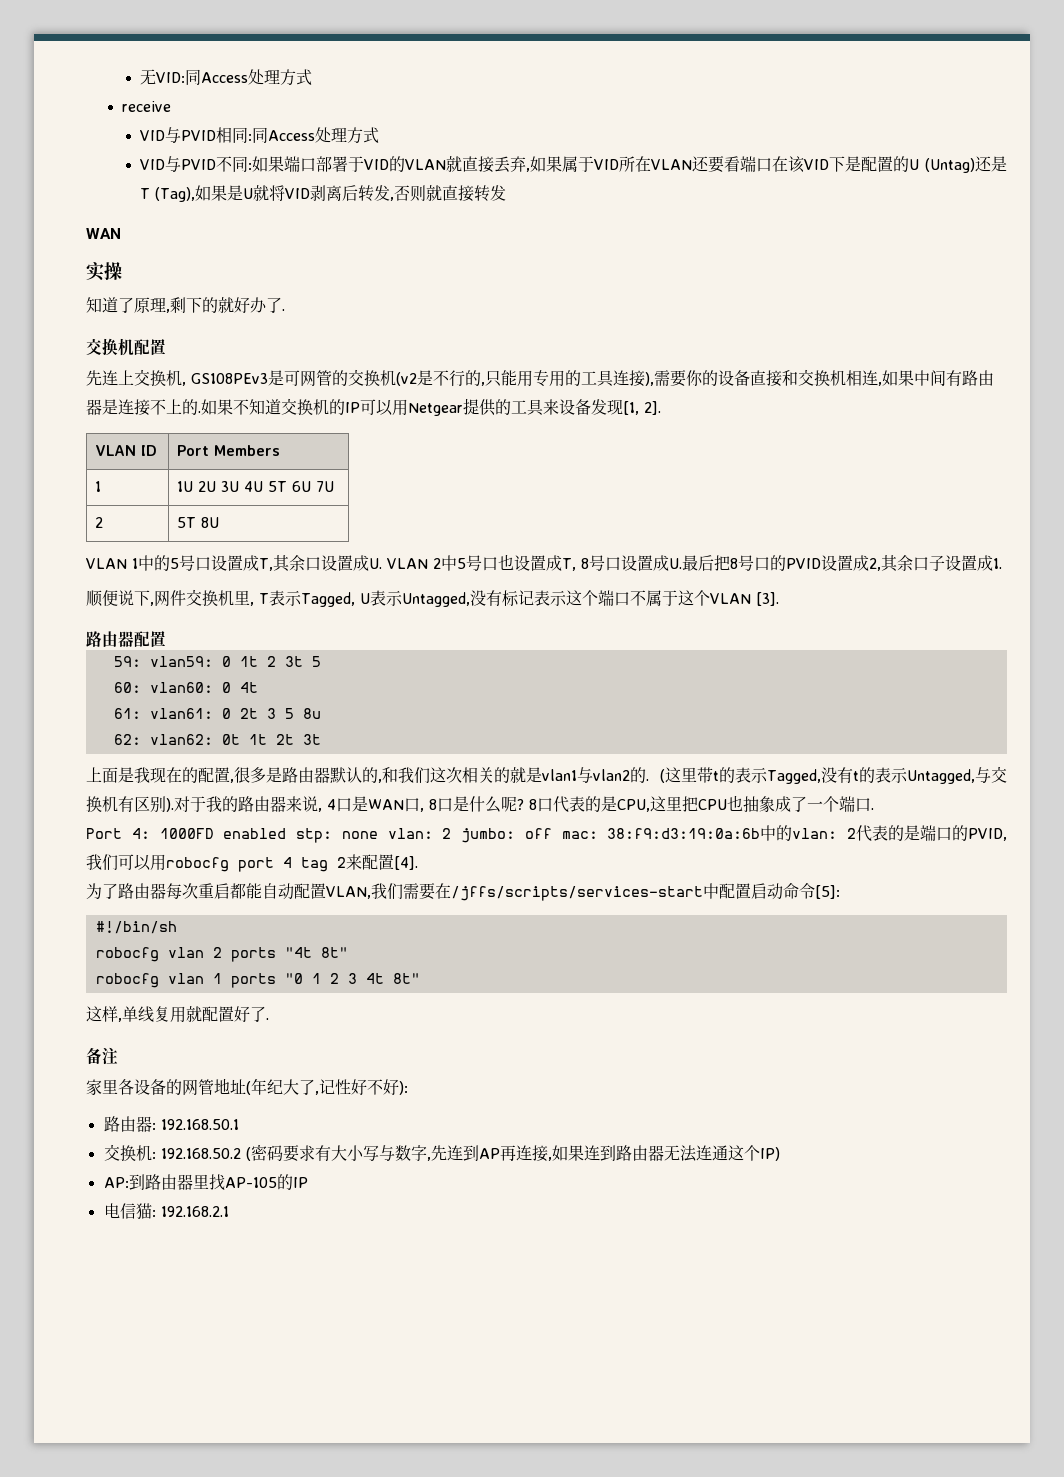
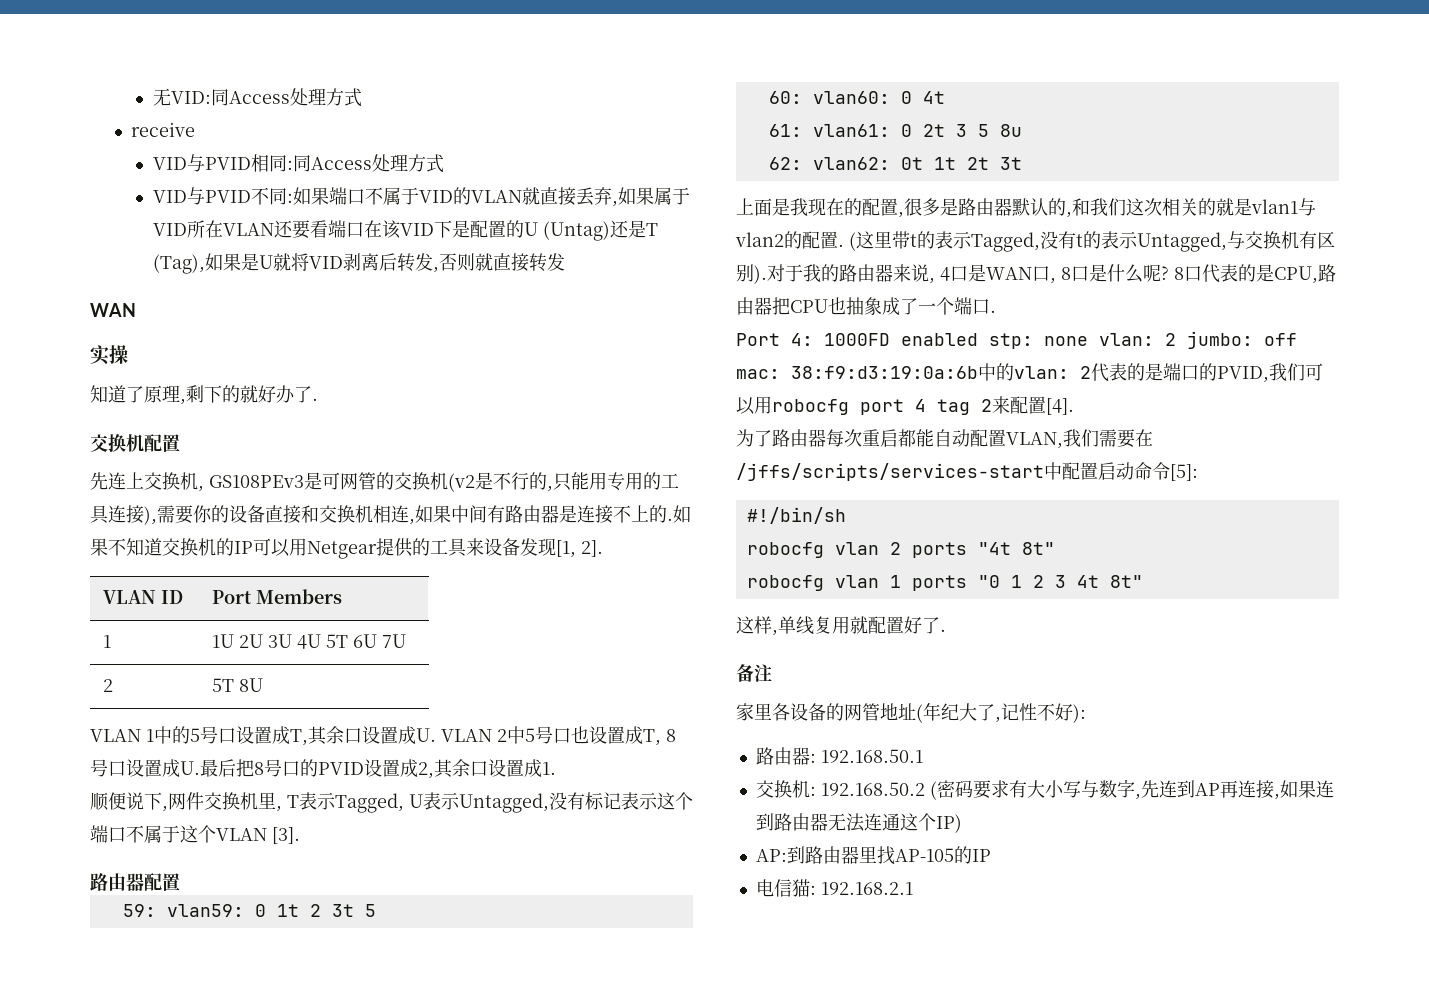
[316,156,349,172] 部署 -> [364,187,401,205] 不属
[929,555,945,571] 子 -> (488, 768) none
(646, 775) none -> [802,231,838,249] 配置
[650,796,682,812] 这里 -> [1318,264,1336,282] [736,297,772,315] 路由器
[351,1079,367,1095] 好 -> (1037, 712) none

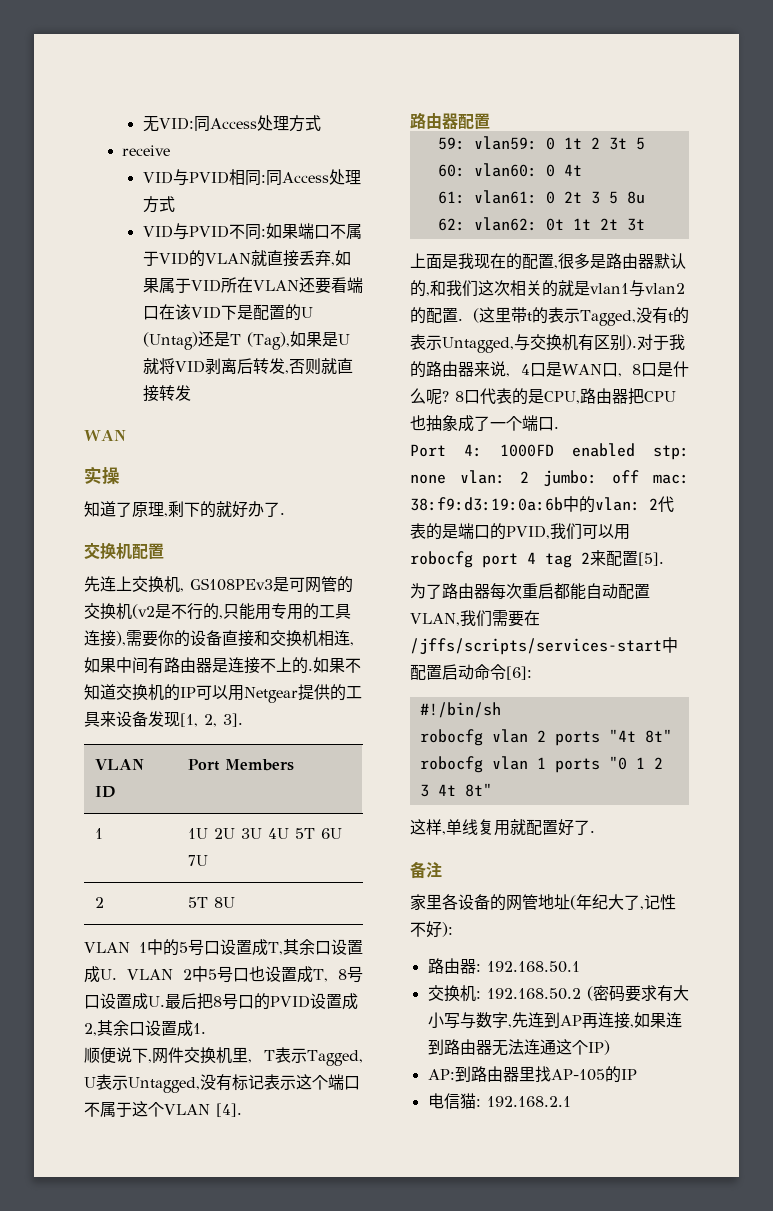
[581,540,603,557] 2]. -> [204,713,243,727] 2, 3].
[272,827,300,844] [3]. -> [216,1103,242,1117] [4].
[1046,398,1074,415] [4]. -> [638,552,664,566] [5].
[1170,464,1198,481] [5]: -> [506,666,532,680] [6]:

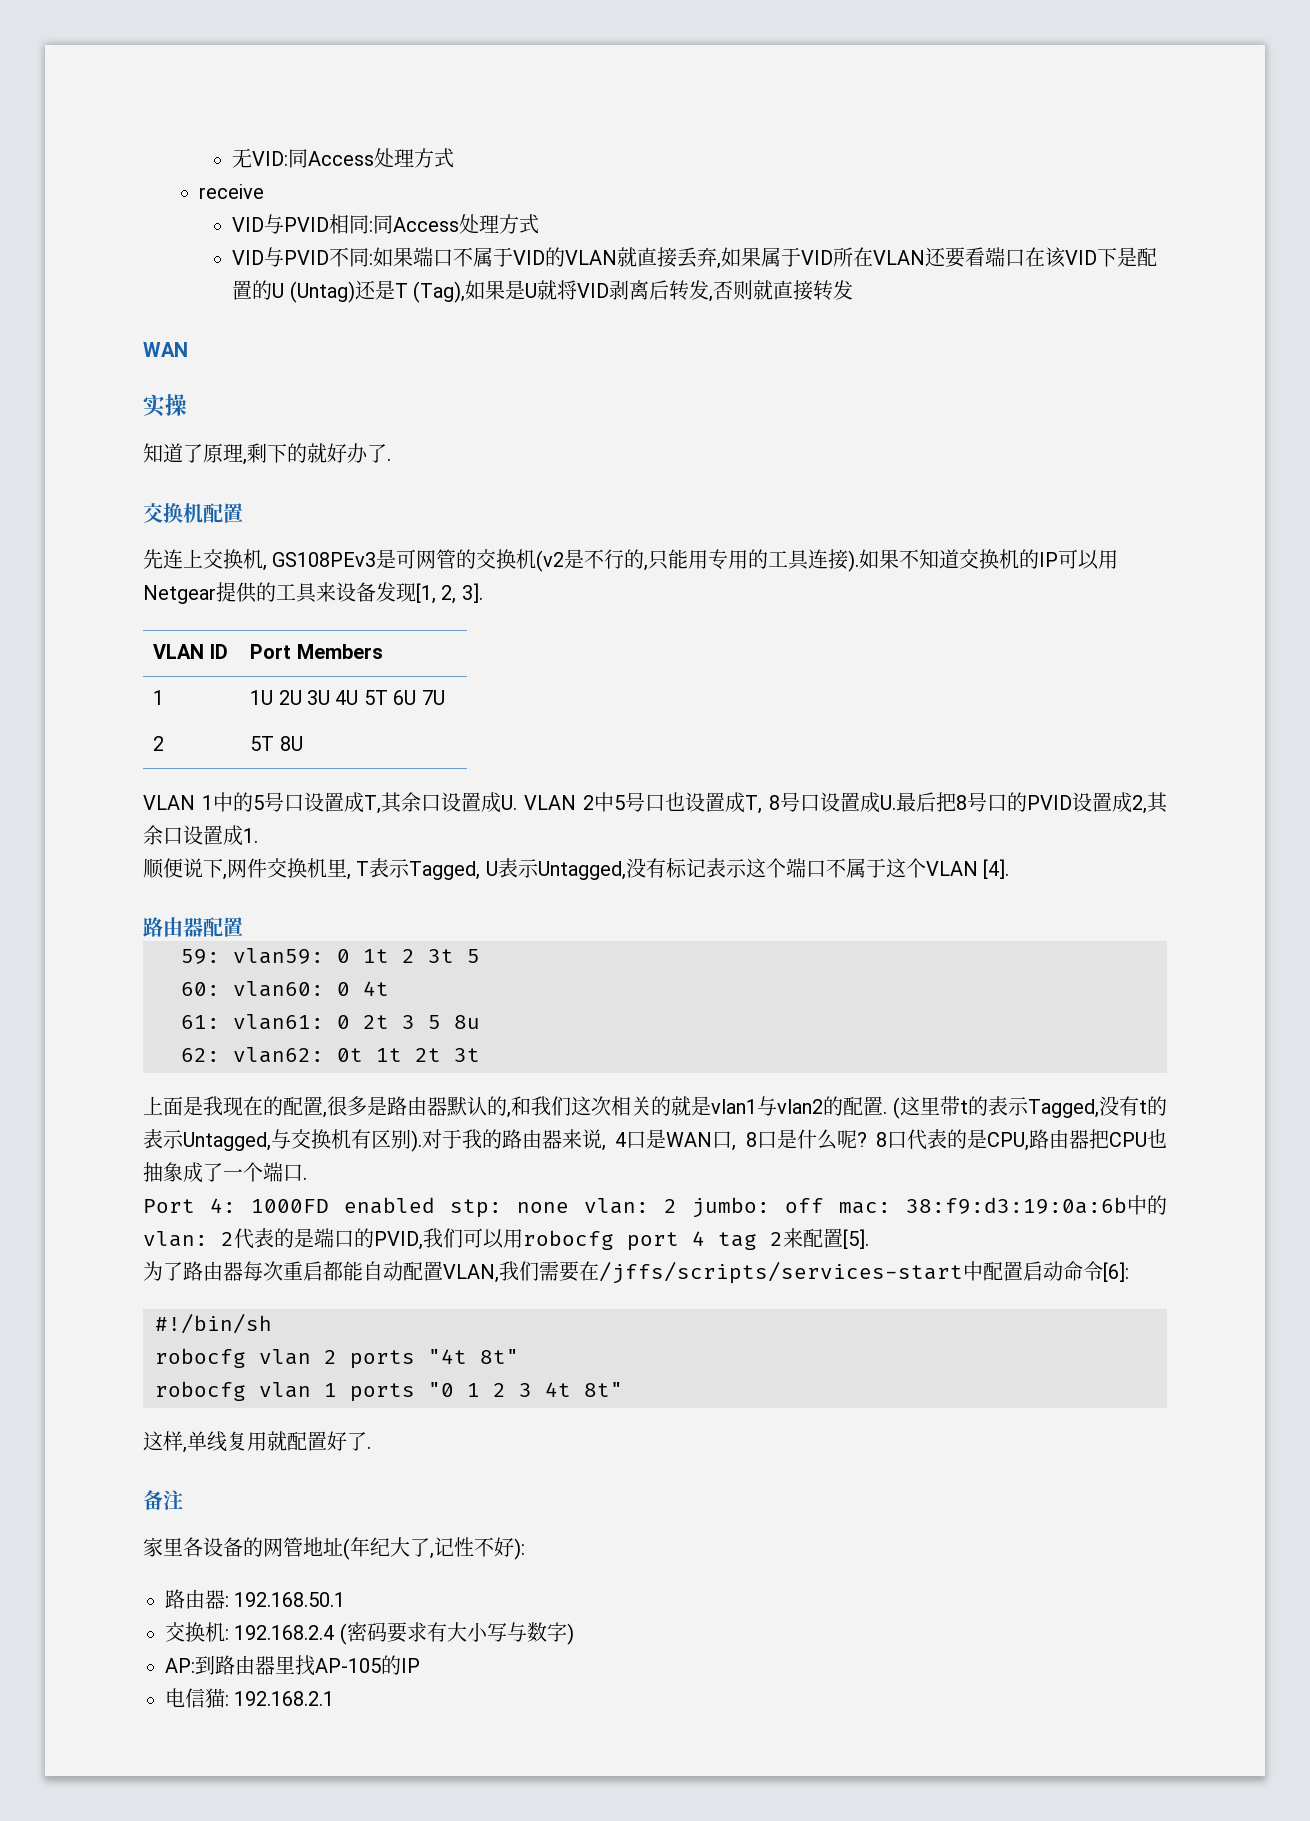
[116,630,354,647] [84,657,313,674] ),需要你的设备直接和交换机相连,如果中间有路由器是连接不上的. -> [848,550,860,572] ).
[486,988,581,1000] 192.168.50.2 -> [234,1625,335,1640] 192.168.2.4
[507,1012,682,1029] [427,1039,610,1056] ,先连到AP再连接,如果连到路由器无法连通这个IP) -> [566,1623,574,1645] )

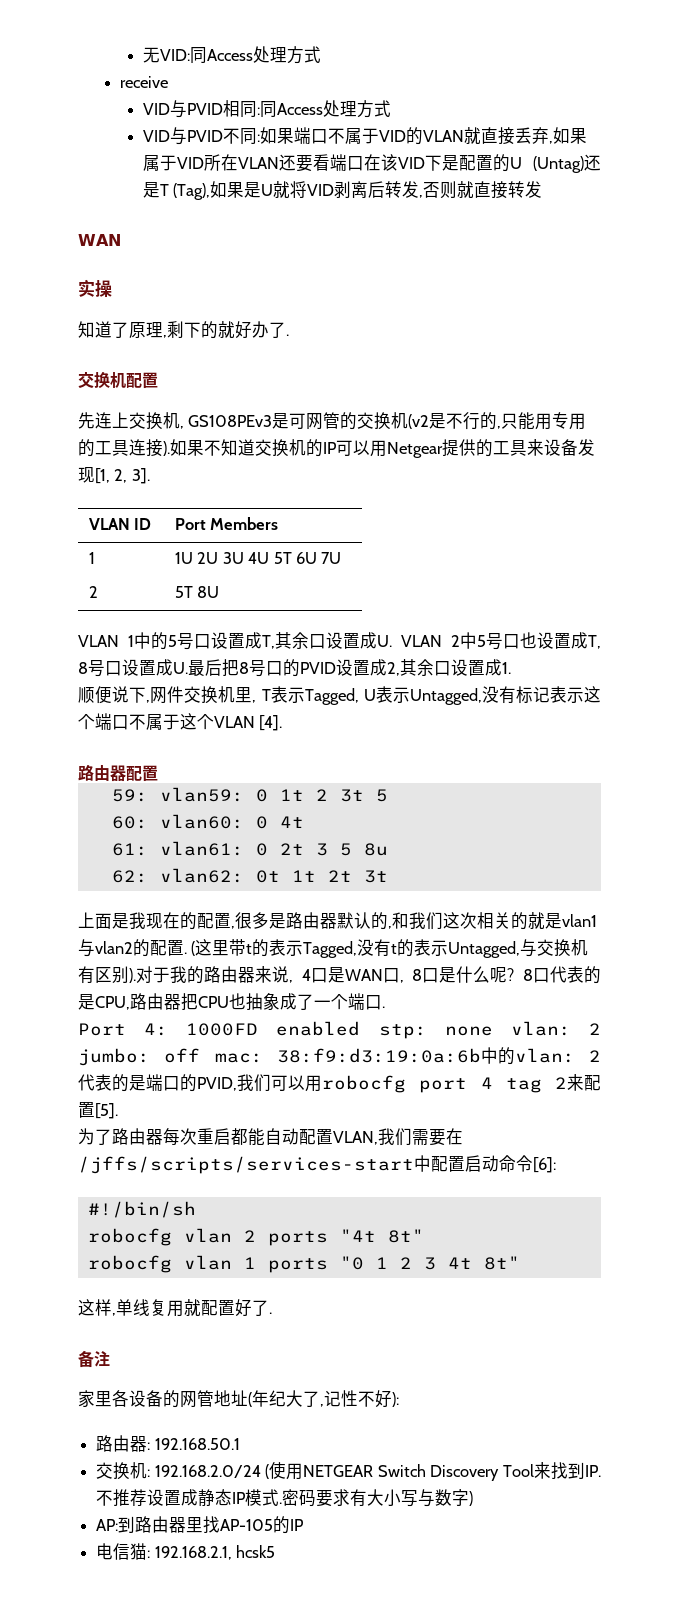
[234,1623,347,1645] 192.168.2.4 ( -> [154,1462,602,1481] [96,1489,283,1507] 192.168.2.0/24 (使用NETGEAR Switch Discovery Tool来找到IP.不推荐设置成静态IP模式.
[234,1691,335,1706] 192.168.2.1 -> [154,1545,276,1560] 192.168.2.1, hcsk5

